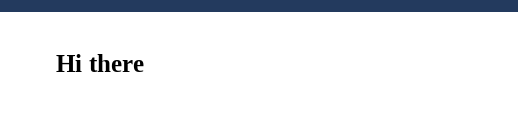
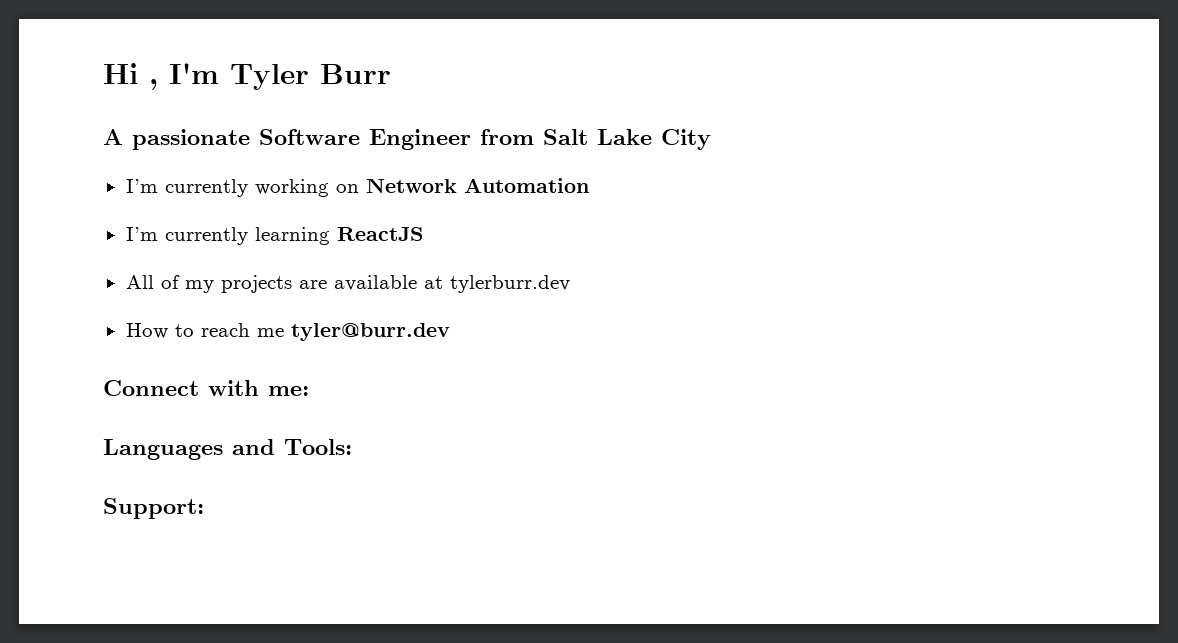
[88,54,144,72] there -> [149,63,391,90] [103,129,711,150] [125,178,589,197] [125,227,423,245] [125,275,570,293] [125,323,450,341] [103,380,309,396] [103,439,352,460] [103,498,204,519] , I'm Tyler Burr // A passionate Software Engineer from Salt Lake City // I’m currently working on Network Automation // I’m currently learning ReactJS // All of my projects are available at tylerburr.dev // How to reach me tyler@burr.dev // Connect with me: // Languages and Tools: // Support:

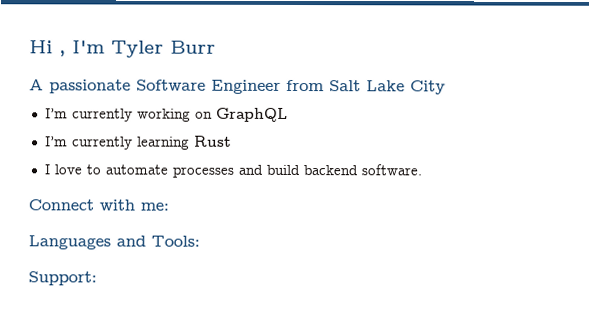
[365,178,589,193] Network Automation -> [215,107,288,122] GraphQL
[336,227,423,241] [125,275,570,293] [125,323,450,341] ReactJS // All of my projects are available at tylerburr.dev // How to reach me tyler@burr.dev -> [193,135,232,147] [43,164,422,178] Rust // I love to automate processes and build backend software.

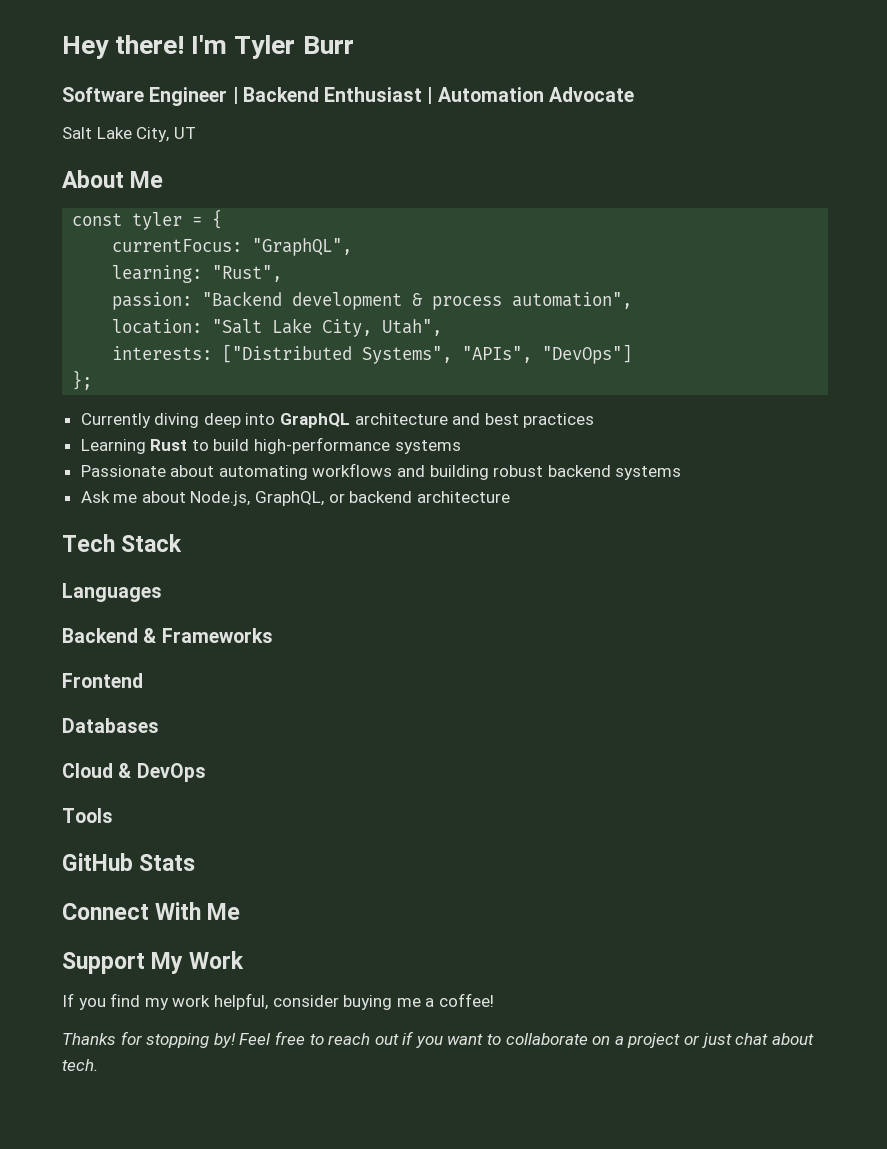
[29,40,66,57] Hi , -> [62,35,185,59] Hey there!
[29,79,446,95] [44,107,288,122] [44,135,232,150] [43,164,422,178] [28,199,169,211] [28,235,200,250] [28,271,97,286] A passionate Software Engineer from Salt Lake City // I’m currently working on GraphQL // I’m currently learning Rust // I love to automate processes and build backend software. // Connect with me: // Languages and Tools: // Support: -> [62,87,634,106] [62,127,196,142] [62,170,164,188] [72,209,223,230] [112,238,353,256] [112,265,283,283] [112,291,633,310] [112,318,443,337] [112,344,633,364] [72,370,93,390] [80,413,595,428] [80,437,461,454] [80,463,682,480] [80,491,510,506] [62,534,183,552] [62,583,162,602] [62,628,273,643] [62,673,143,688] [62,718,159,733] [62,763,206,782] [62,808,113,823] [62,853,196,871] [62,902,241,920] [62,951,245,974] [62,993,494,1010] [62,1031,814,1048] [62,1059,98,1071] Software Engineer | Backend Enthusiast | Automation Advocate // Salt Lake City, UT // About Me // const tyler = { // currentFocus: "GraphQL", // learning: "Rust", // passion: "Backend development & process automation", // location: "Salt Lake City, Utah", // interests: ["Distributed Systems", "APIs", "DevOps"] // }; // Currently diving deep into GraphQL architecture and best practices // Learning Rust to build high-performance systems // Passionate about automating workflows and building robust backend systems // Ask me about Node.js, GraphQL, or backend architecture // Tech Stack // Languages // Backend & Frameworks // Frontend // Databases // Cloud & DevOps // Tools // GitHub Stats // Connect With Me // Support My Work // If you find my work helpful, consider buying me a coffee! // Thanks for stopping by! Feel free to reach out if you want to collaborate on a project or just chat about tech.

